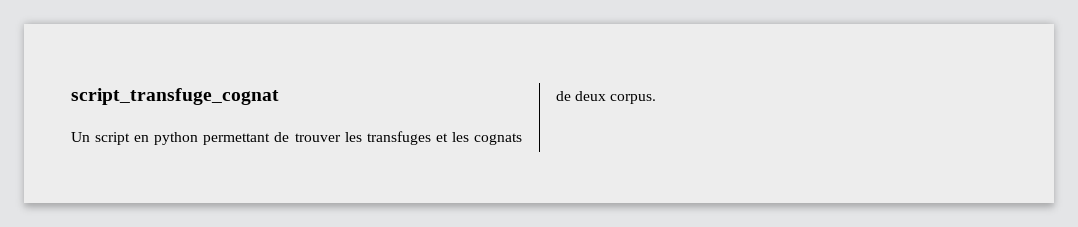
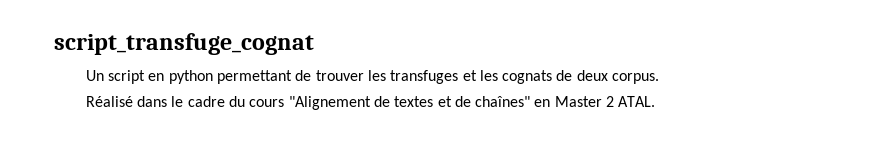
(657, 99) none -> [85,96,656,110] // Réalisé dans le cadre du cours "Alignement de textes et de chaînes" en Master 2 ATAL.

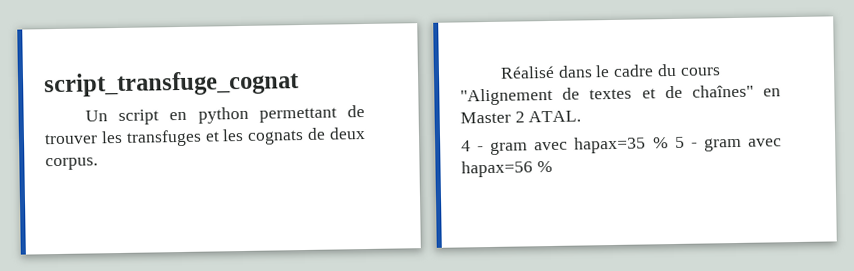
(656, 101) none -> [461,136,782,155] [461,160,553,178] // 4 - gram avec hapax=35 % 5 - gram avec hapax=56 %

